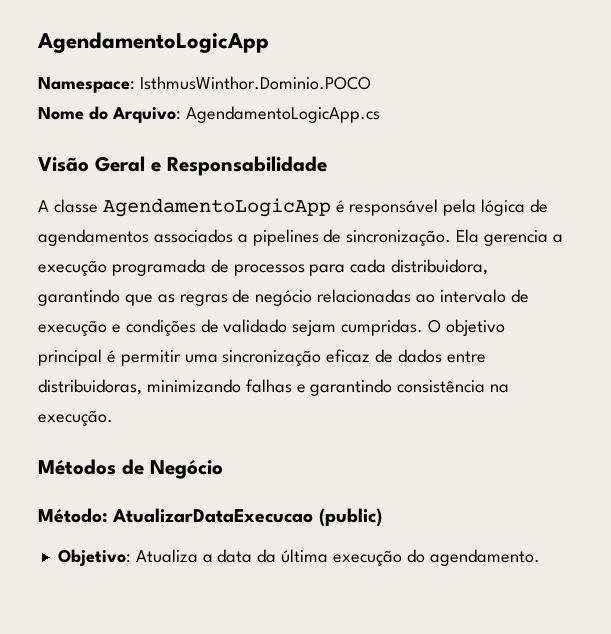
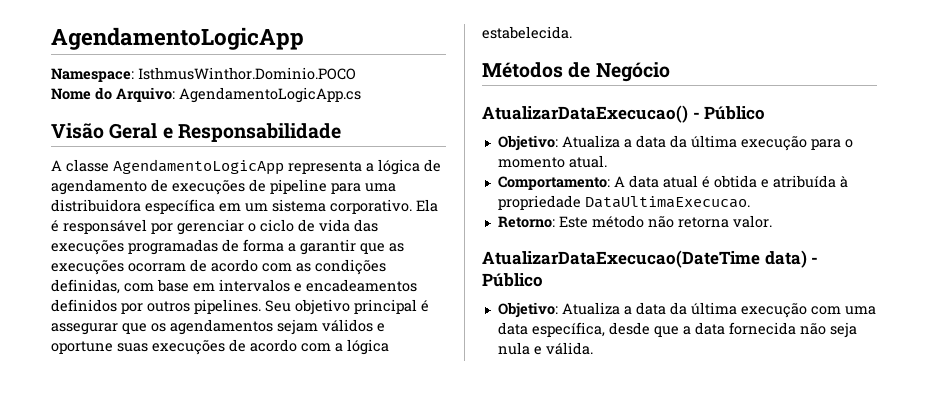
[335,199,549,216] [38,229,563,246] [38,259,489,276] [38,289,529,306] [38,319,505,336] [38,349,486,366] [38,379,510,396] [38,411,113,426] é responsável pela lógica de agendamentos associados a pipelines de sincronização. Ela gerencia a execução programada de processos para cada distribuidora, garantindo que as regras de negócio relacionadas ao intervalo de execução e condições de validado sejam cumpridas. O objetivo principal é permitir uma sincronização eficaz de dados entre distribuidoras, minimizando falhas e garantindo consistência na execução. -> [288,159,441,175] [51,179,396,195] [51,199,438,214] [51,219,378,235] [51,239,404,255] [51,259,386,275] [51,279,417,294] [51,299,429,315] [51,319,385,335] [51,339,389,355] [482,26,572,39] representa a lógica de agendamento de execuções de pipeline para uma distribuidora específica em um sistema corporativo. Ela é responsável por gerenciar o ciclo de vida das execuções programadas de forma a garantir que as execuções ocorram de acordo com as condições definidas, com base em intervalos e encadeamentos definidos por outros pipelines. Seu objetivo principal é assegurar que os agendamentos sejam válidos e oportune suas execuções de acordo com a lógica estabelecida.
[38,508,382,527] [57,549,540,566] Método: AtualizarDataExecucao (public) // Objetivo: Atualiza a data da última execução do agendamento. -> [482,105,766,123] [497,135,853,151] [497,155,607,168] [497,175,848,190] [497,195,750,210] [497,215,772,228] [482,250,819,268] [482,273,543,287] [497,302,876,318] [497,322,857,338] [497,342,593,355] AtualizarDataExecucao() - Público // Objetivo: Atualiza a data da última execução para o momento atual. // Comportamento: A data atual é obtida e atribuída à propriedade DataUltimaExecucao. // Retorno: Este método não retorna valor. // AtualizarDataExecucao(DateTime data) - Público // Objetivo: Atualiza a data da última execução com uma data específica, desde que a data fornecida não seja nula e válida.

